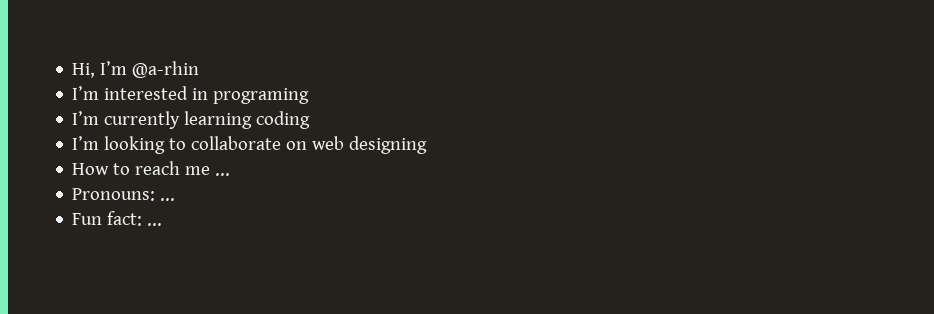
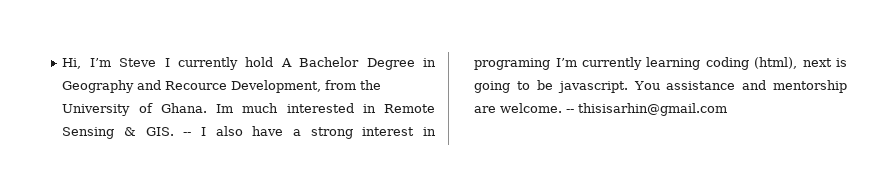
[132,61,200,78] [72,86,189,100] @a-rhin // I’m interested -> [119,57,436,70] [62,80,382,93] [62,103,435,116] [62,126,415,139] Steve I currently hold A Bachelor Degree in Geography and Recource Development, from the University of Ghana. Im much interested in Remote Sensing & GIS. -- I also have a strong interest
(310, 96) // -> (551, 64) none
[72,136,428,154] [72,161,231,176] [72,188,176,201] [72,211,163,226] // I’m looking to collaborate on web designing // How to reach me ... // Pronouns: ... // Fun fact: ... -> [754,57,847,69] [474,80,847,93] [474,103,728,116] (html), next is going to be javascript. You assistance and mentorship are welcome. -- thisisarhin@gmail.com

